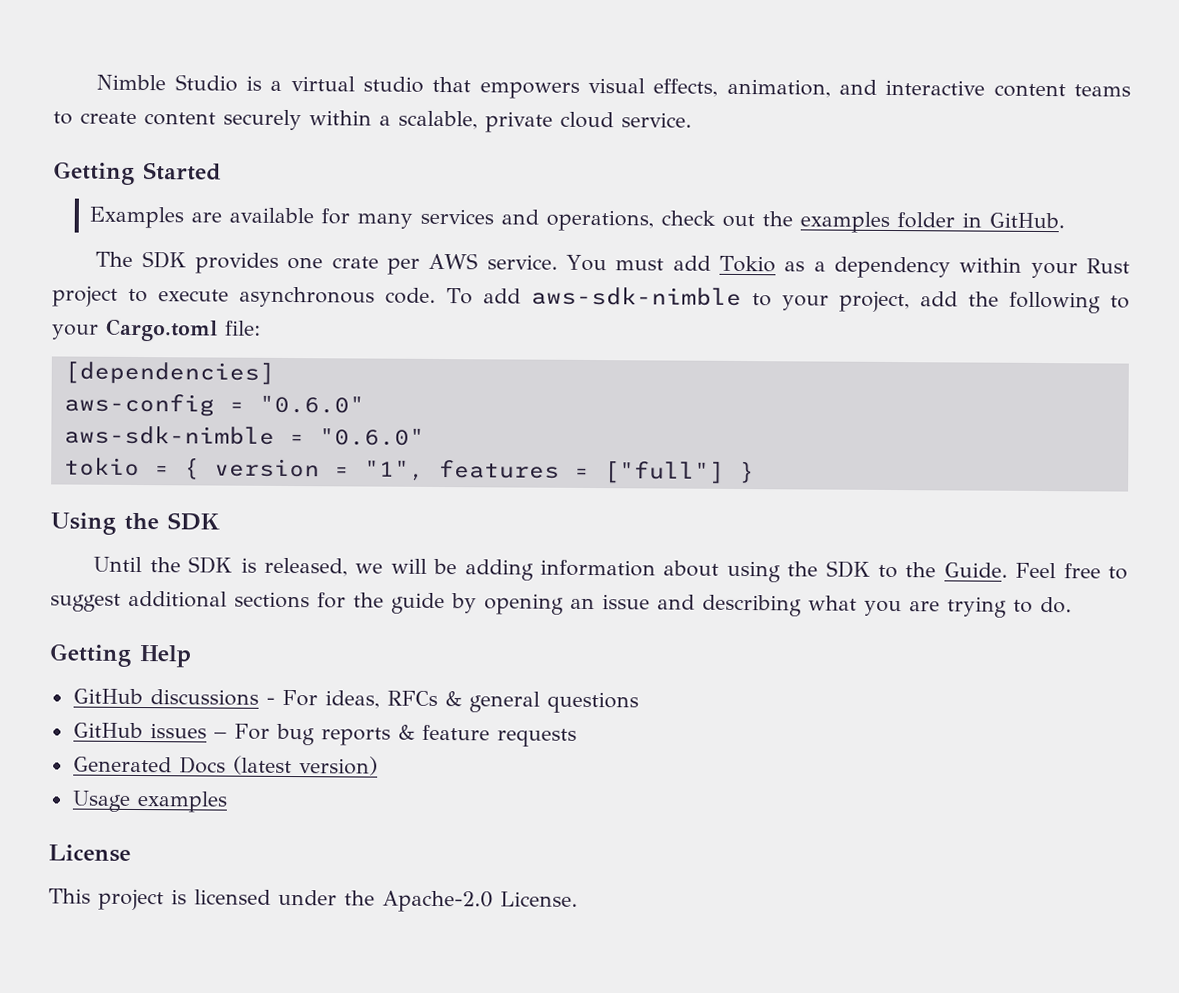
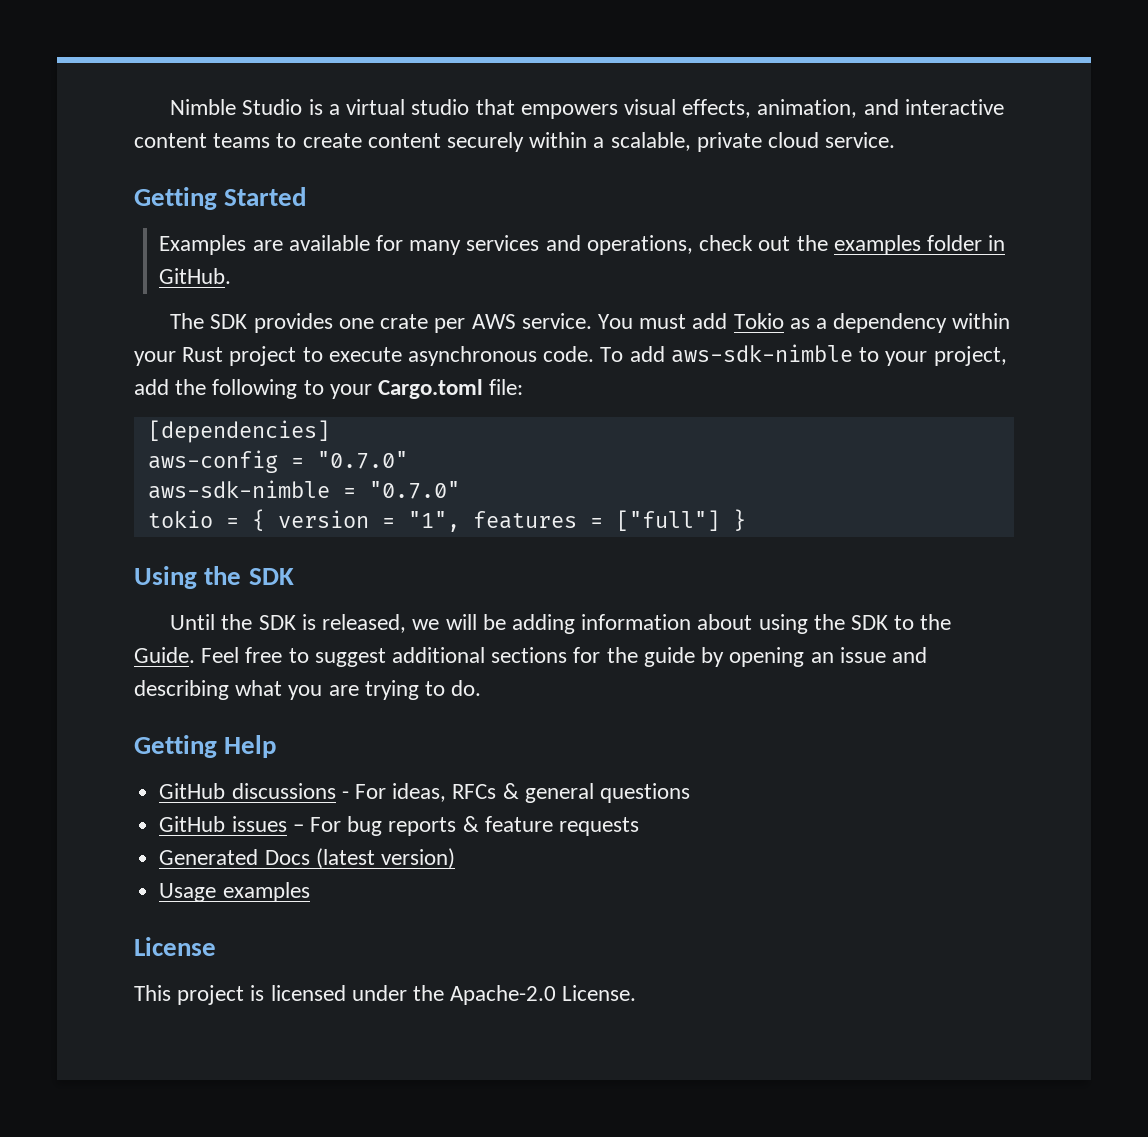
[258,395,365,414] "0.6.0" -> [316,451,408,469] "0.7.0"
[318,428,425,446] "0.6.0" -> [368,481,460,499] "0.7.0"

